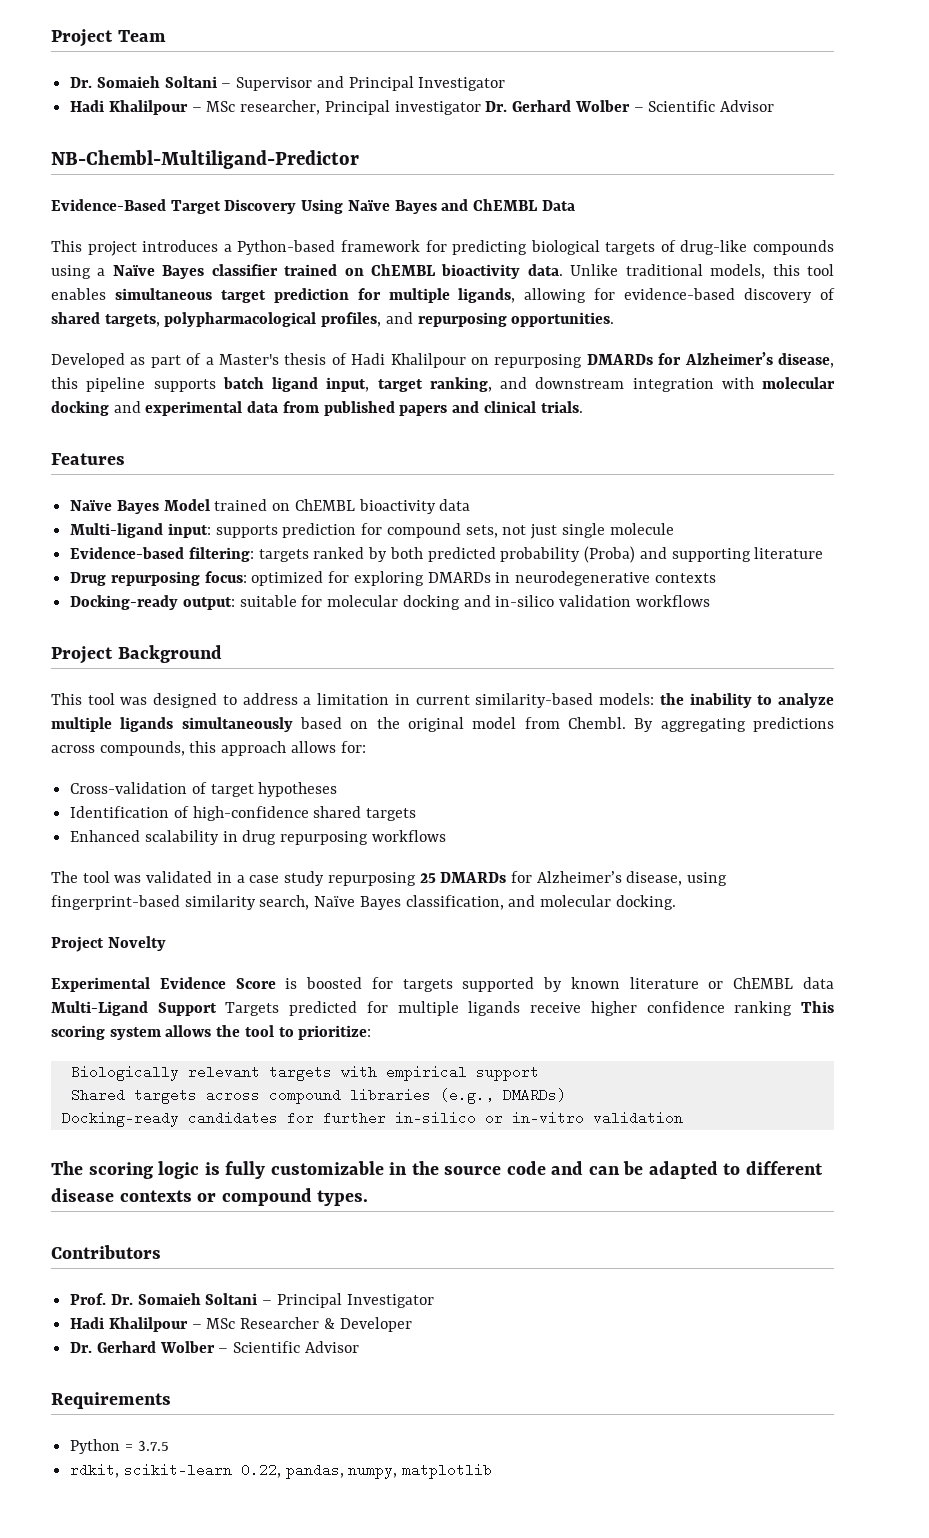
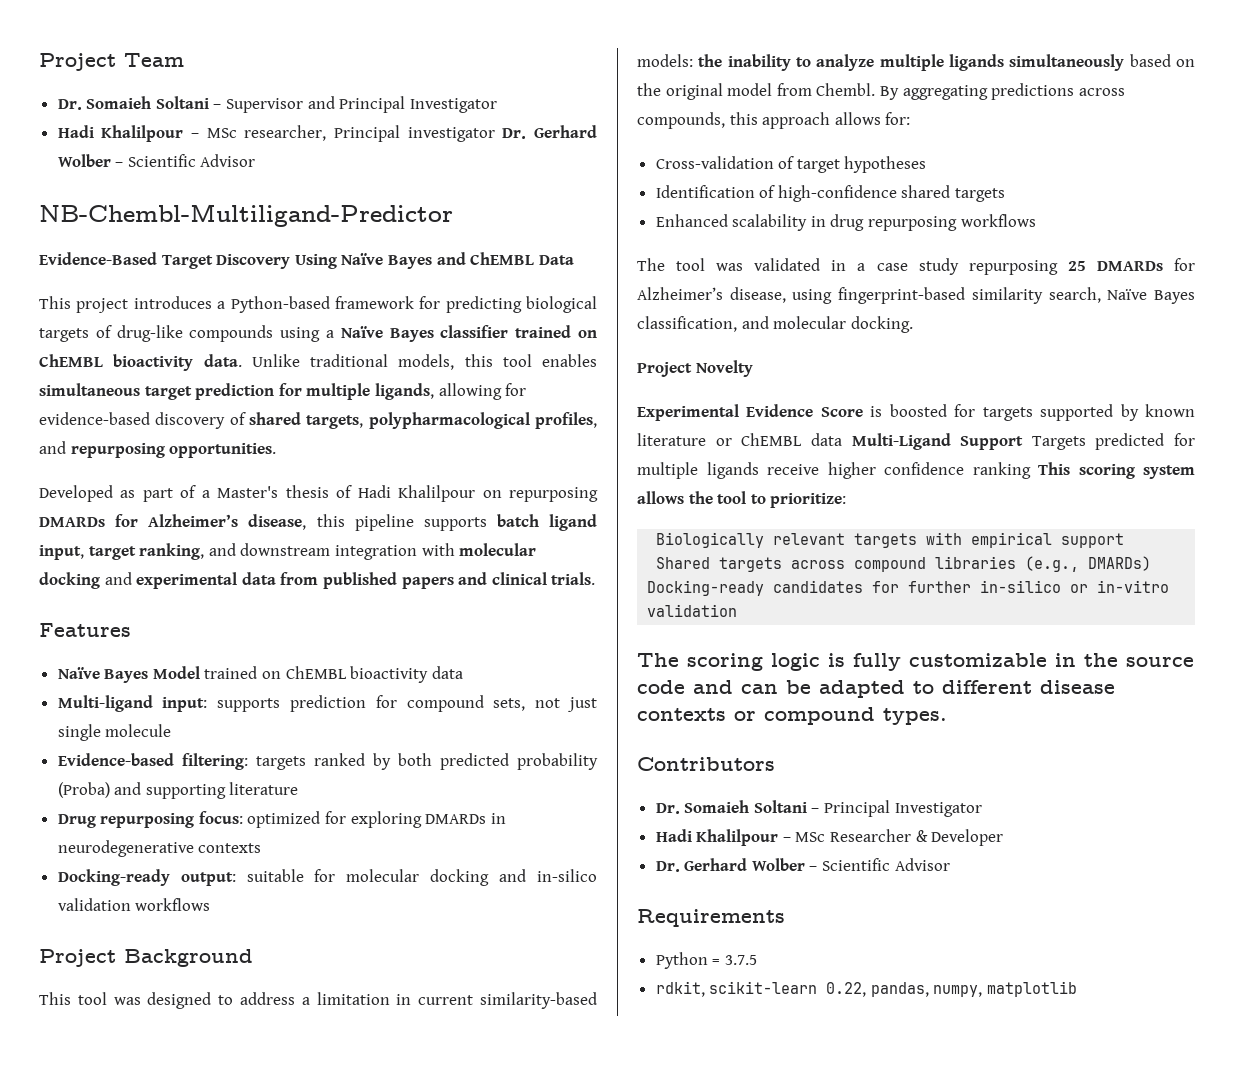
[70,1293,107,1305] Prof. -> (775, 764) none

